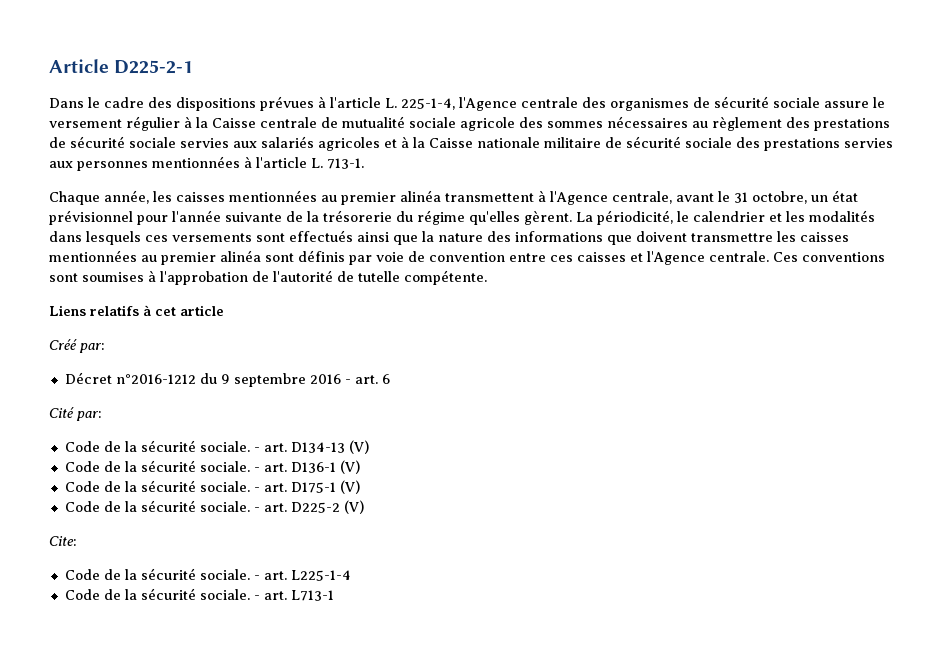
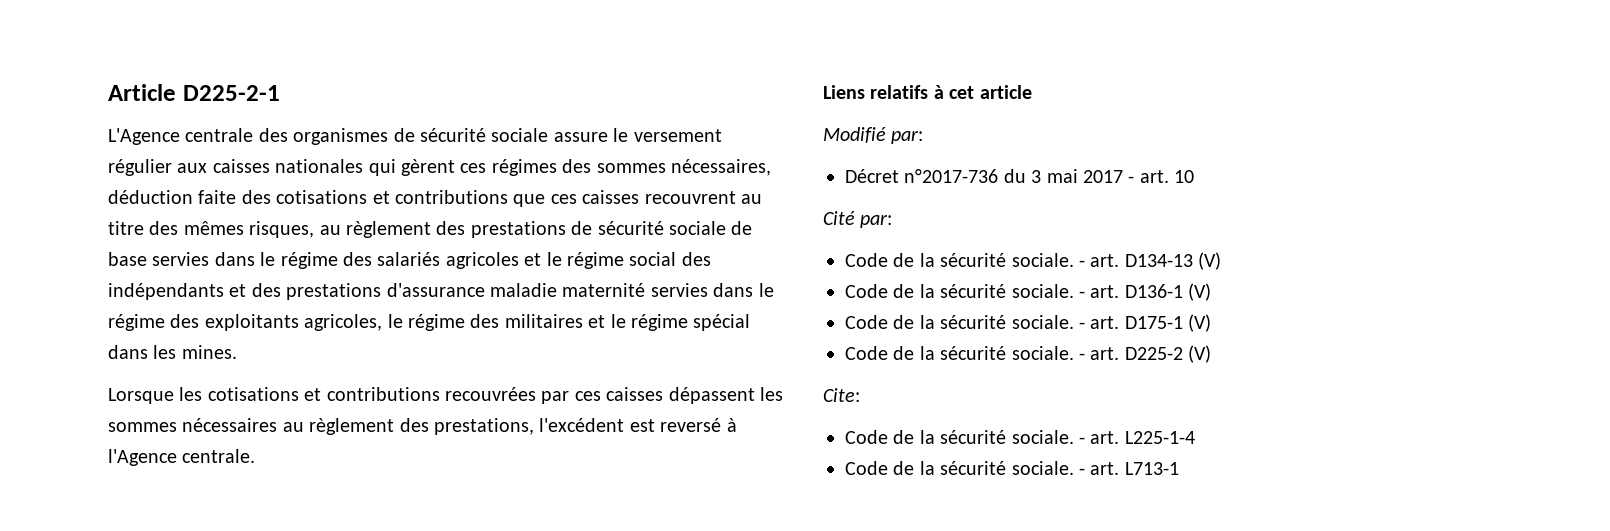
[49,96,517,111] Dans le cadre des dispositions prévues à l'article L. 225-1-4, l'Agence -> [108,128,180,145] L'Agence
[184,116,688,131] à la Caisse centrale de mutualité sociale agricole des sommes nécessaires -> [177,159,771,176] [108,190,762,207] [108,221,315,238] aux caisses nationales qui gèrent ces régimes des sommes nécessaires, déduction faite des cotisations et contributions que ces caisses recouvrent au titre des mêmes risques,
[180,136,893,151] [49,156,364,171] [49,190,858,205] [49,210,875,225] [49,230,849,245] [49,250,885,265] [49,270,487,285] servies aux salariés agricoles et à la Caisse nationale militaire de sécurité sociale des prestations servies aux personnes mentionnées à l'article L. 713-1. // Chaque année, les caisses mentionnées au premier alinéa transmettent à l'Agence centrale, avant le 31 octobre, un état prévisionnel pour l'année suivante de la trésorerie du régime qu'elles gèrent. La périodicité, le calendrier et les modalités dans lesquels ces versements sont effectués ainsi que la nature des informations que doivent transmettre les caisses mentionnées au premier alinéa sont définis par voie de convention entre ces caisses et l'Agence centrale. Ces conventions sont soumises à l'approbation de l'autorité de tutelle compétente. -> [731,221,753,235] [108,252,711,269] [108,283,774,300] [108,314,751,331] [108,345,237,359] [108,387,783,404] [108,418,737,435] [108,449,256,466] de base servies dans le régime des salariés agricoles et le régime social des indépendants et des prestations d'assurance maladie maternité servies dans le régime des exploitants agricoles, le régime des militaires et le régime spécial dans les mines. // Lorsque les cotisations et contributions recouvrées par ces caisses dépassent les sommes nécessaires au règlement des prestations, l'excédent est reversé à l'Agence centrale.
[49,339,77,350] Créé -> [823,127,886,143] Modifié
[115,373,390,387] n°2016-1212 du 9 septembre 2016 - art. 6 -> [904,169,1195,183] n°2017-736 du 3 mai 2017 - art. 10

